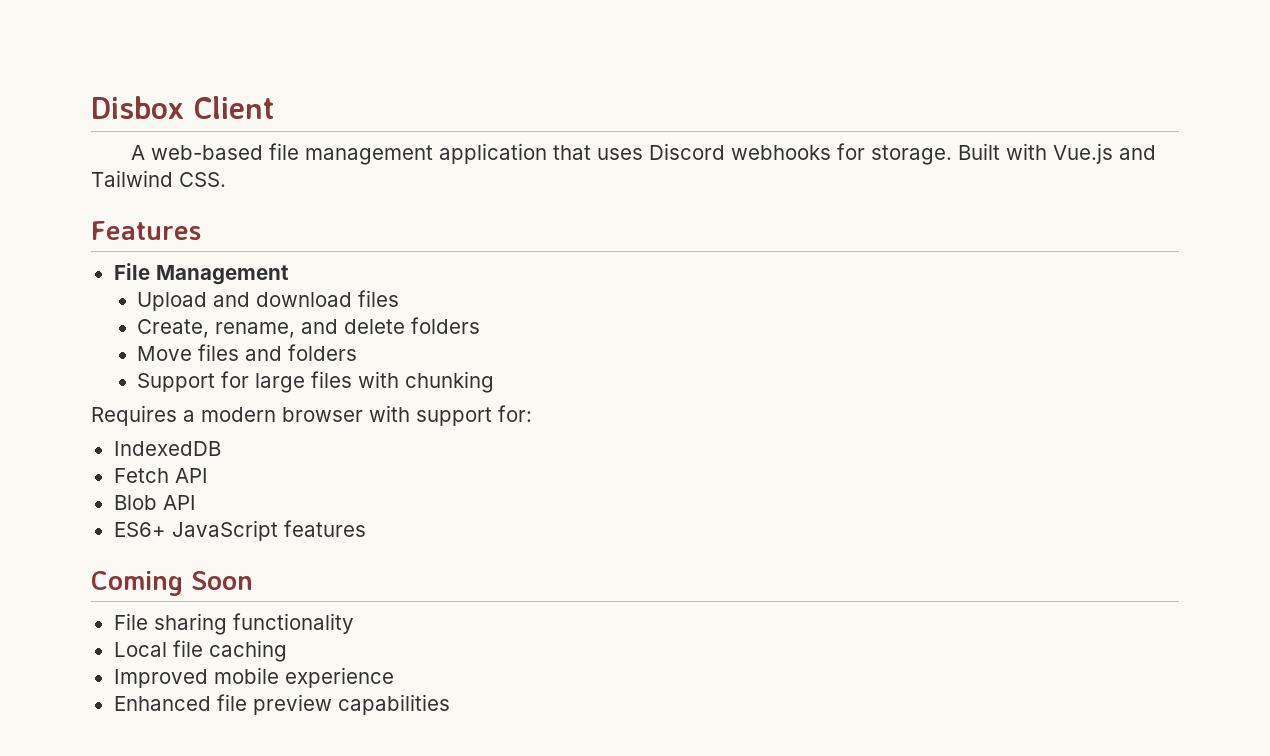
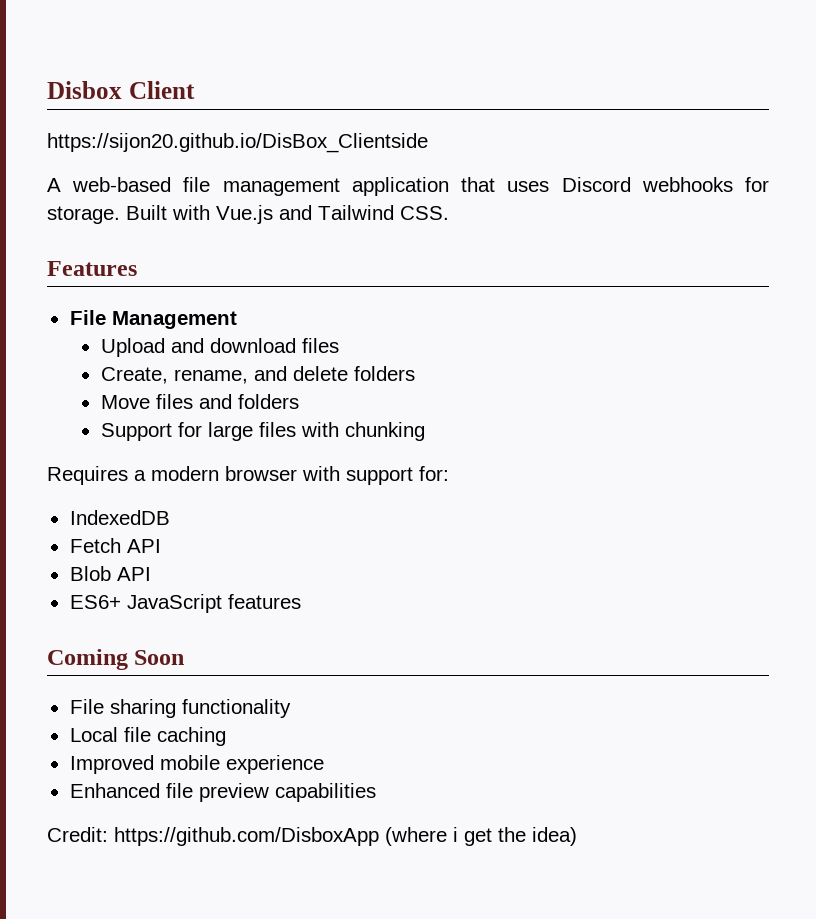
(274, 107) none -> [47,133,428,153] // https://sijon20.github.io/DisBox_Clientside
(450, 704) none -> [47,827,577,846] // Credit: https://github.com/DisboxApp (where i get the idea)

